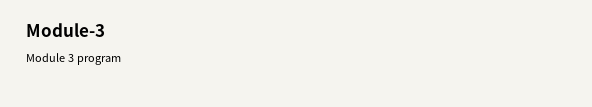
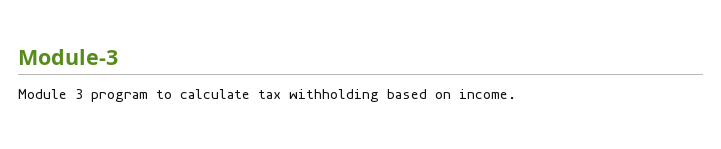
(121, 60) none -> [156,89,516,102] to calculate tax withholding based on income.

